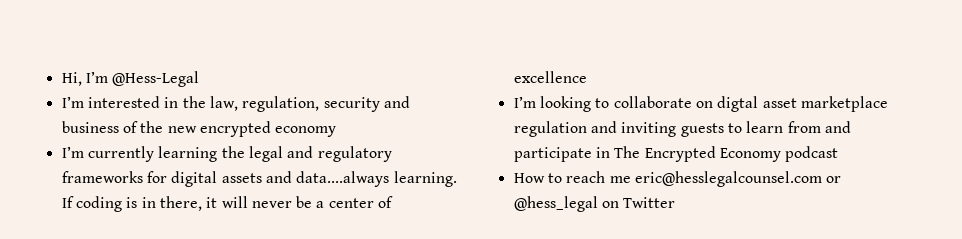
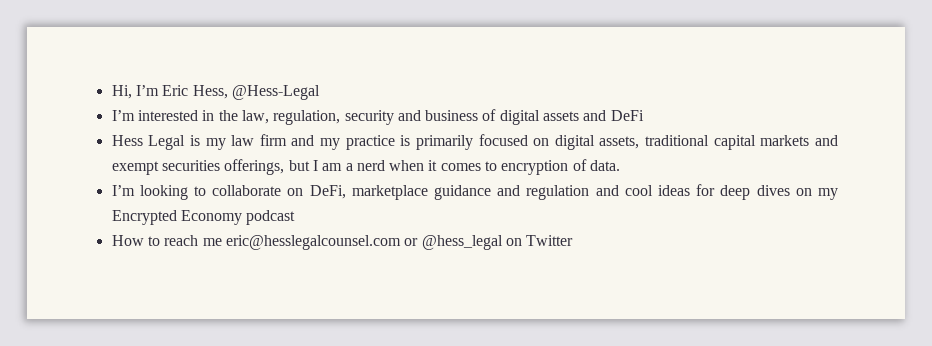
(108, 77) none -> [162,85,228,99] Eric Hess,
[140,121,337,137] [61,146,392,162] [61,171,457,187] [61,196,394,212] [513,71,587,83] the new encrypted economy // I’m currently learning the legal and regulatory frameworks for digital assets and data....always learning. If coding is in there, it will never be a center of excellence -> [499,110,644,125] [111,134,838,150] [111,159,621,175] digital assets and DeFi // Hess Legal is my law firm and my practice is primarily focused on digital assets, traditional capital markets and exempt securities offerings, but I am a nerd when it comes to encryption of data.
[717,96,888,112] [513,121,851,137] [513,146,641,162] digtal asset marketplace regulation and inviting guests to learn from and participate in The -> [309,184,839,200] DeFi, marketplace guidance and regulation and cool ideas for deep dives on my

